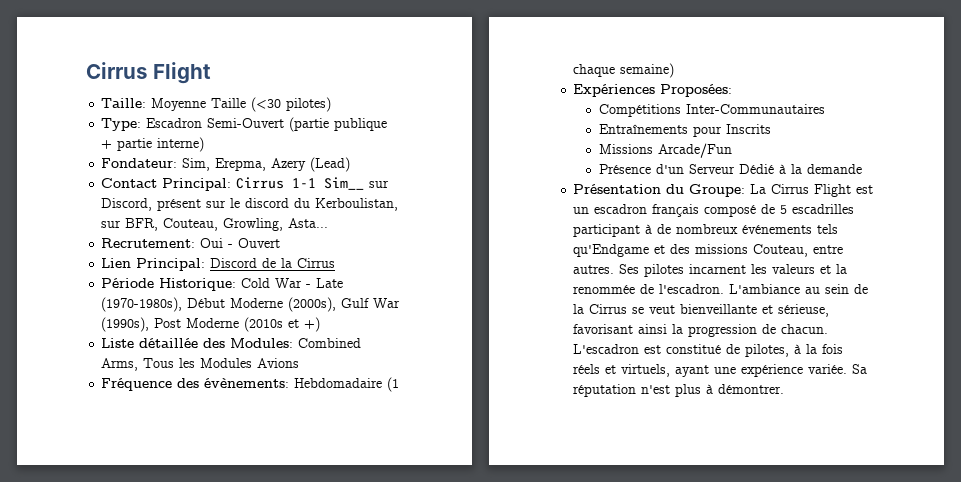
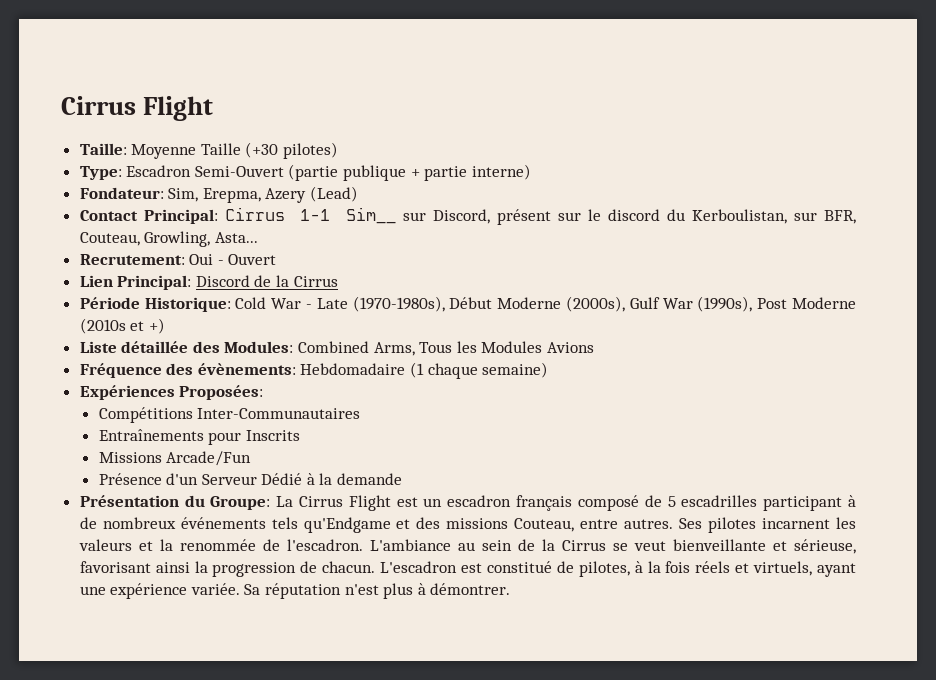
[251,97,282,112] (<30 -> [245,142,279,158] (+30

